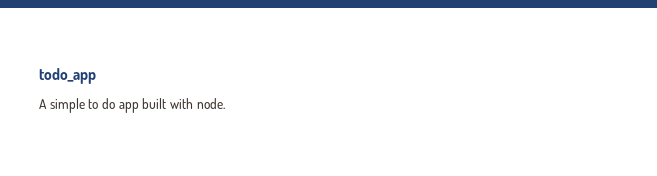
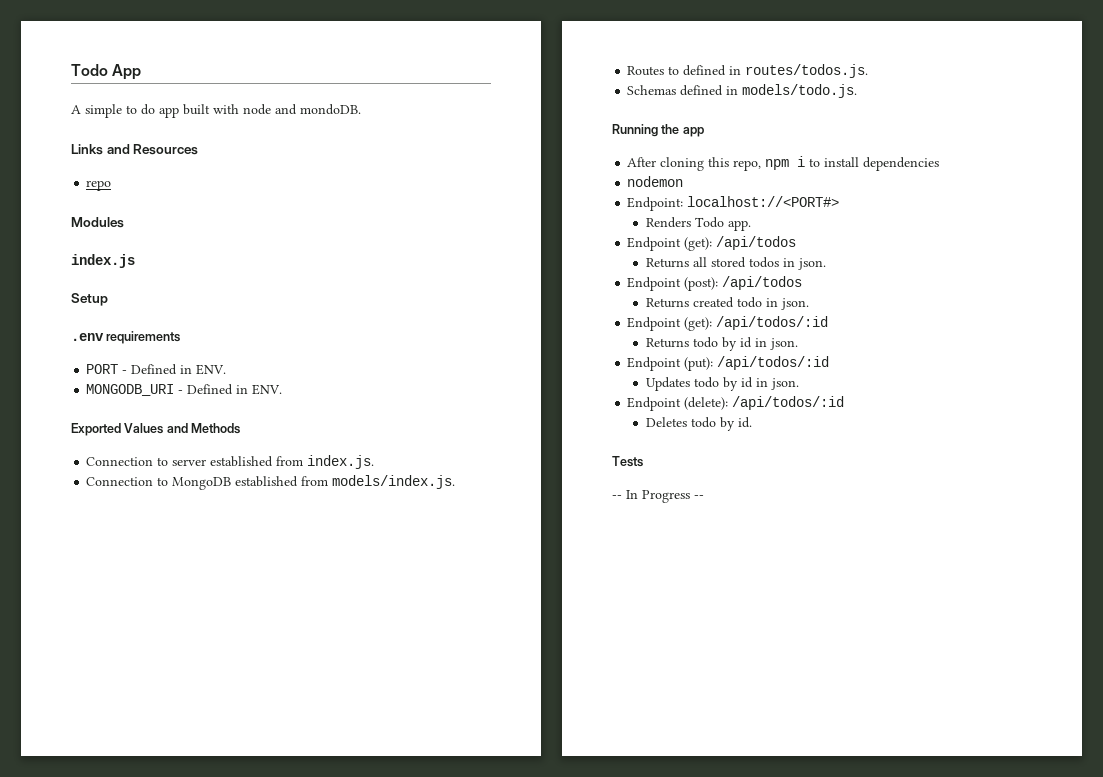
[39,68,96,84] todo_app -> [71,64,142,80] Todo App
[196,98,225,109] node. -> [243,104,361,115] [71,144,199,155] [86,180,112,191] [71,217,124,228] [71,254,135,268] [71,293,108,306] [71,331,181,344] [86,364,227,375] [86,384,283,396] [71,423,241,436] [86,455,375,469] [86,475,456,490] [627,64,869,78] [627,84,858,98] [612,124,704,137] [627,156,940,171] [627,176,684,187] [627,196,840,211] [645,217,751,231] [627,236,797,251] [645,257,826,270] [627,276,803,291] [645,297,809,310] [627,316,829,331] [645,337,798,351] [627,356,830,371] [645,377,799,391] [627,396,845,411] [645,417,752,431] [612,456,643,467] [612,490,704,503] node and mondoDB. // Links and Resources // repo // Modules // index.js // Setup // .env requirements // PORT - Defined in ENV. // MONGODB_URI - Defined in ENV. // Exported Values and Methods // Connection to server established from index.js. // Connection to MongoDB established from models/index.js. // Routes to defined in routes/todos.js. // Schemas defined in models/todo.js. // Running the app // After cloning this repo, npm i to install dependencies // nodemon // Endpoint: localhost://<PORT#> // Renders Todo app. // Endpoint (get): /api/todos // Returns all stored todos in json. // Endpoint (post): /api/todos // Returns created todo in json. // Endpoint (get): /api/todos/:id // Returns todo by id in json. // Endpoint (put): /api/todos/:id // Updates todo by id in json. // Endpoint (delete): /api/todos/:id // Deletes todo by id. // Tests // -- In Progress --

